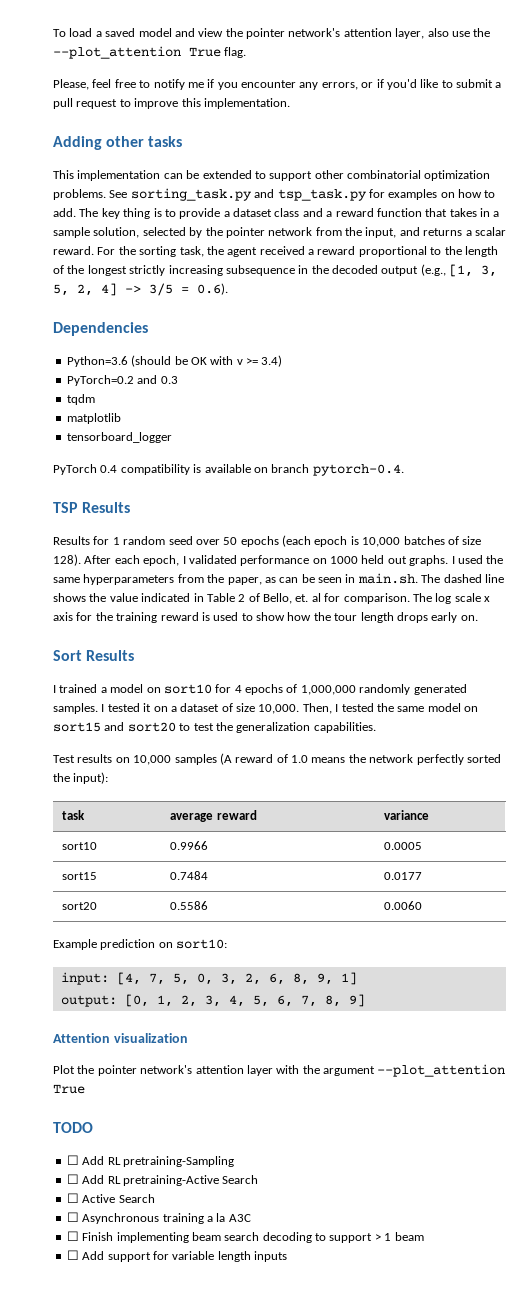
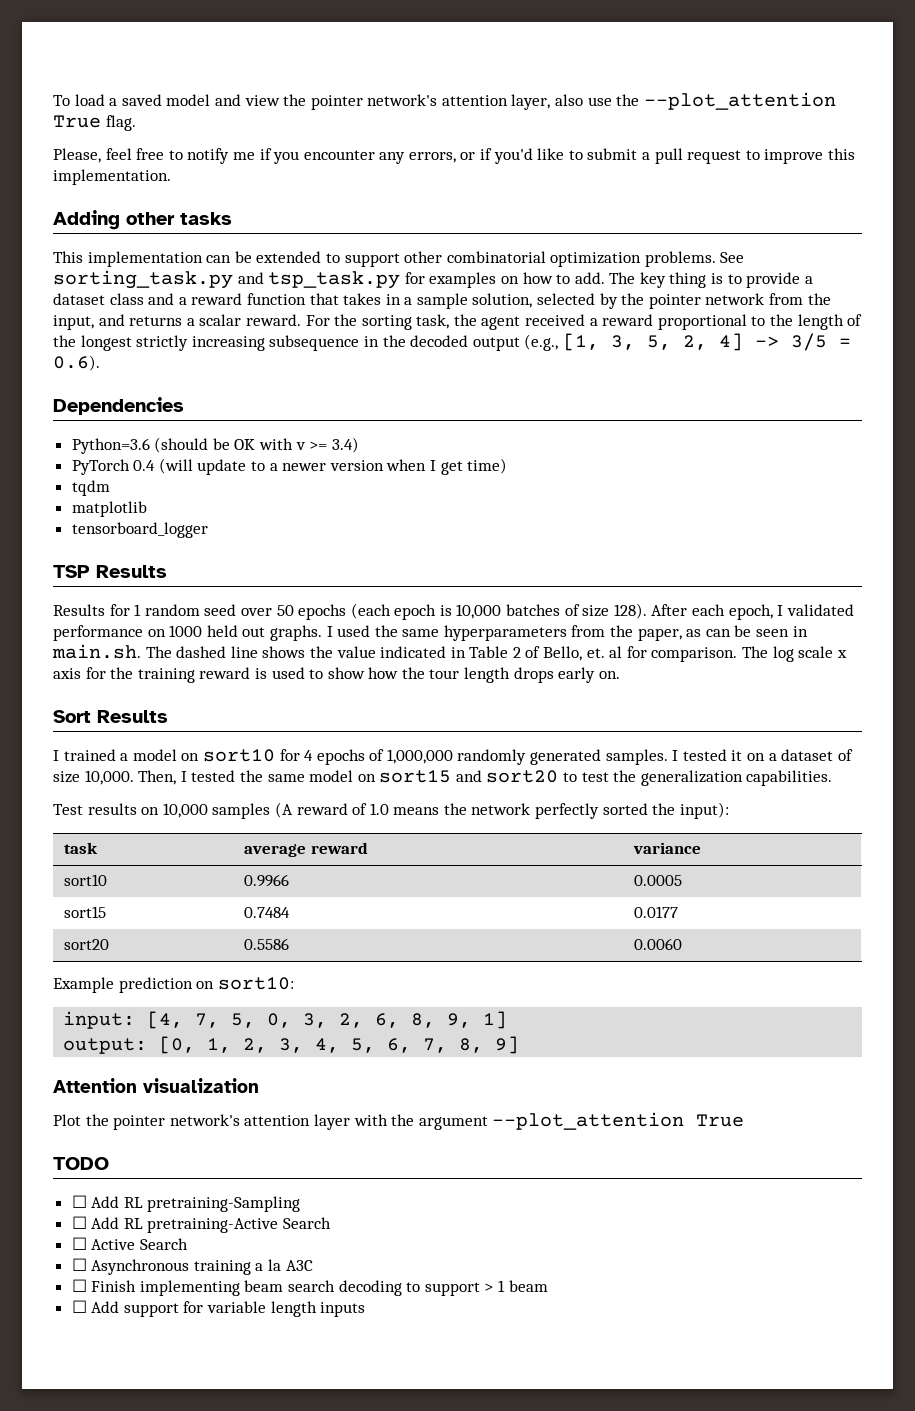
[66,375,178,386] [66,394,95,405] [66,413,121,424] [66,432,172,443] [53,464,404,476] PyTorch=0.2 and 0.3 // tqdm // matplotlib // tensorboard_logger // PyTorch 0.4 compatibility is available on branch pytorch-0.4. -> [71,458,508,475] [71,480,110,496] [71,501,147,517] [71,522,208,538] PyTorch 0.4 (will update to a newer version when I get time) // tqdm // matplotlib // tensorboard_logger

